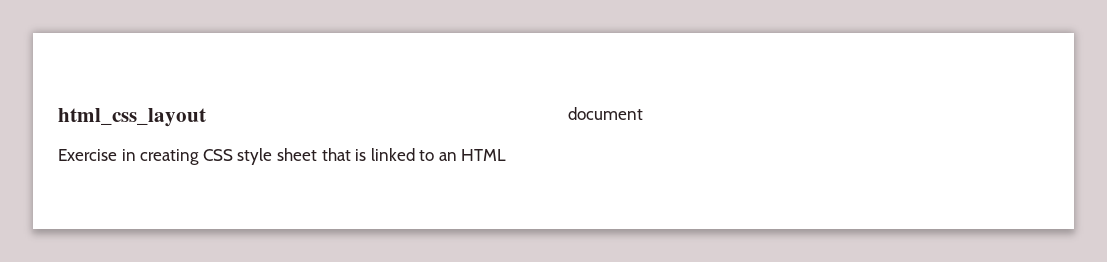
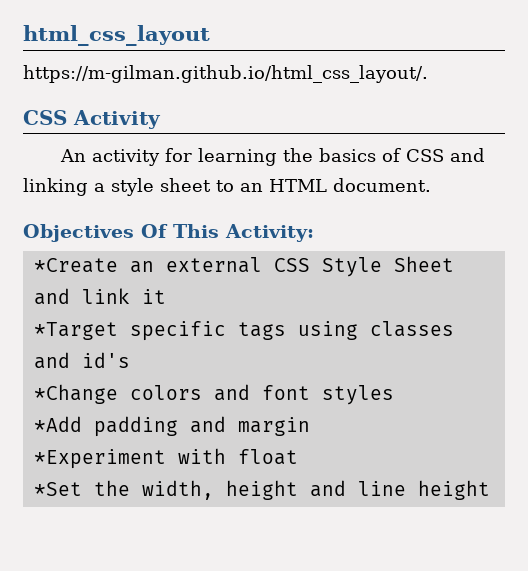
[58,148,507,165] [568,107,643,120] Exercise in creating CSS style sheet that is linked to an HTML document -> [23,65,428,83] [23,110,161,129] [59,148,485,166] [23,178,431,196] [23,224,314,242] [33,256,454,277] [33,288,166,305] [33,321,454,341] [33,352,130,369] [33,384,394,405] [33,416,310,437] [33,448,298,469] [33,480,490,500] https://m-gilman.github.io/html_css_layout/. // CSS Activity // An activity for learning the basics of CSS and linking a style sheet to an HTML document. // Objectives Of This Activity: // *Create an external CSS Style Sheet and link it // *Target specific tags using classes and id's // *Change colors and font styles // *Add padding and margin // *Experiment with float // *Set the width, height and line height

